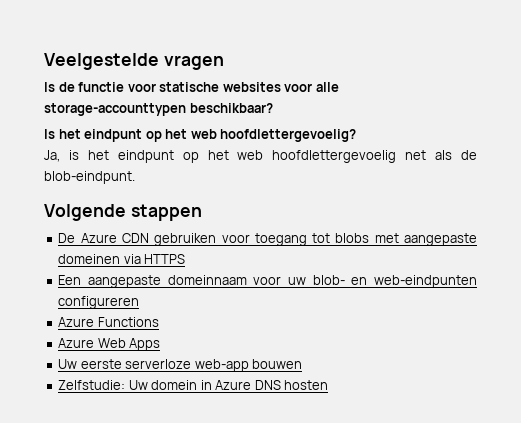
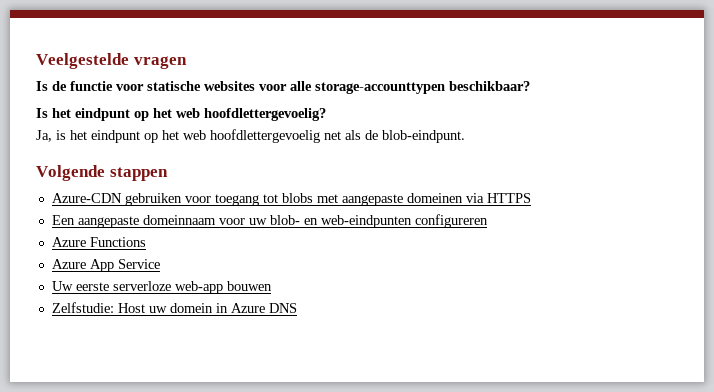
[58,233,149,243] De Azure CDN -> [51,193,122,203] Azure-CDN
[97,338,161,351] Web Apps -> [89,259,160,272] App Service
[128,380,148,390] Uw -> [117,303,167,313] Host uw
[284,380,329,390] hosten -> (297, 308) none

